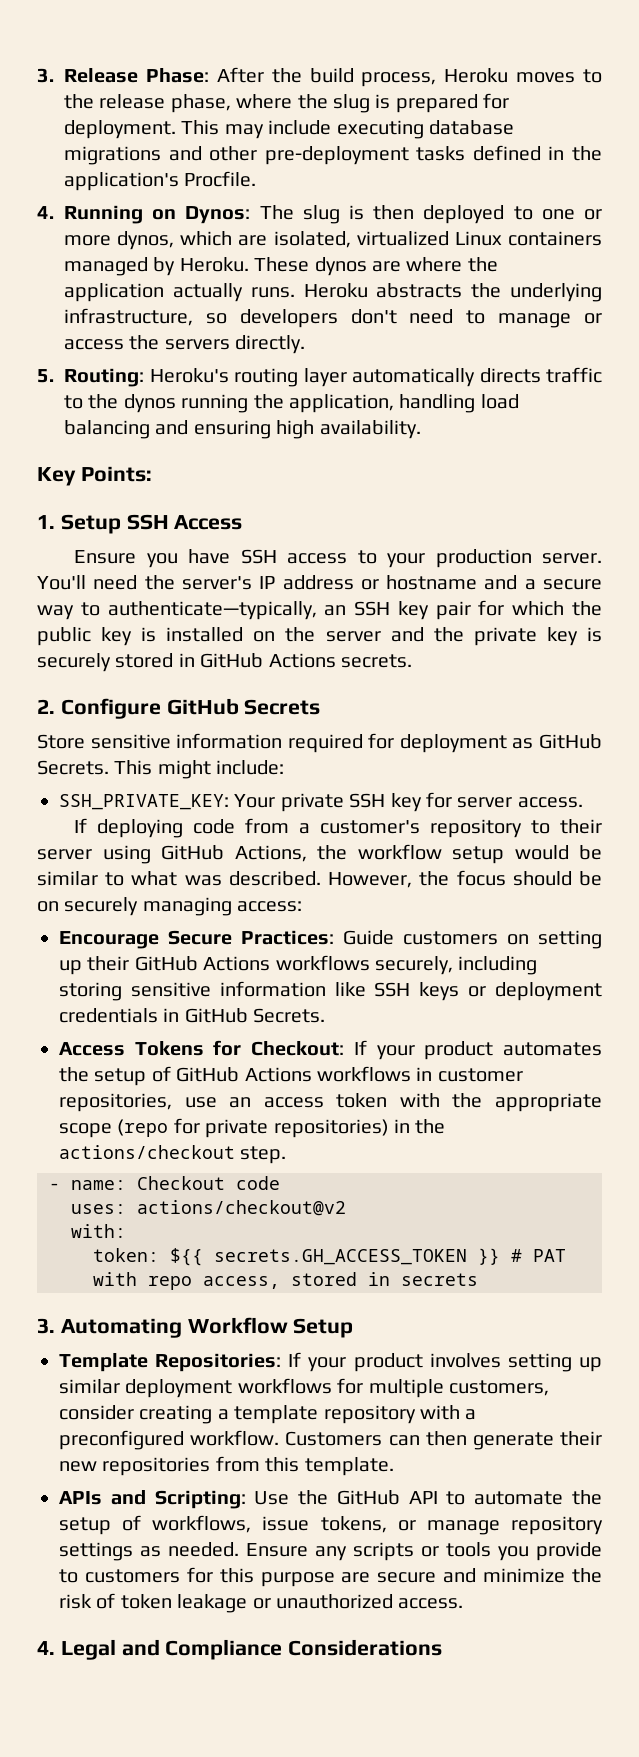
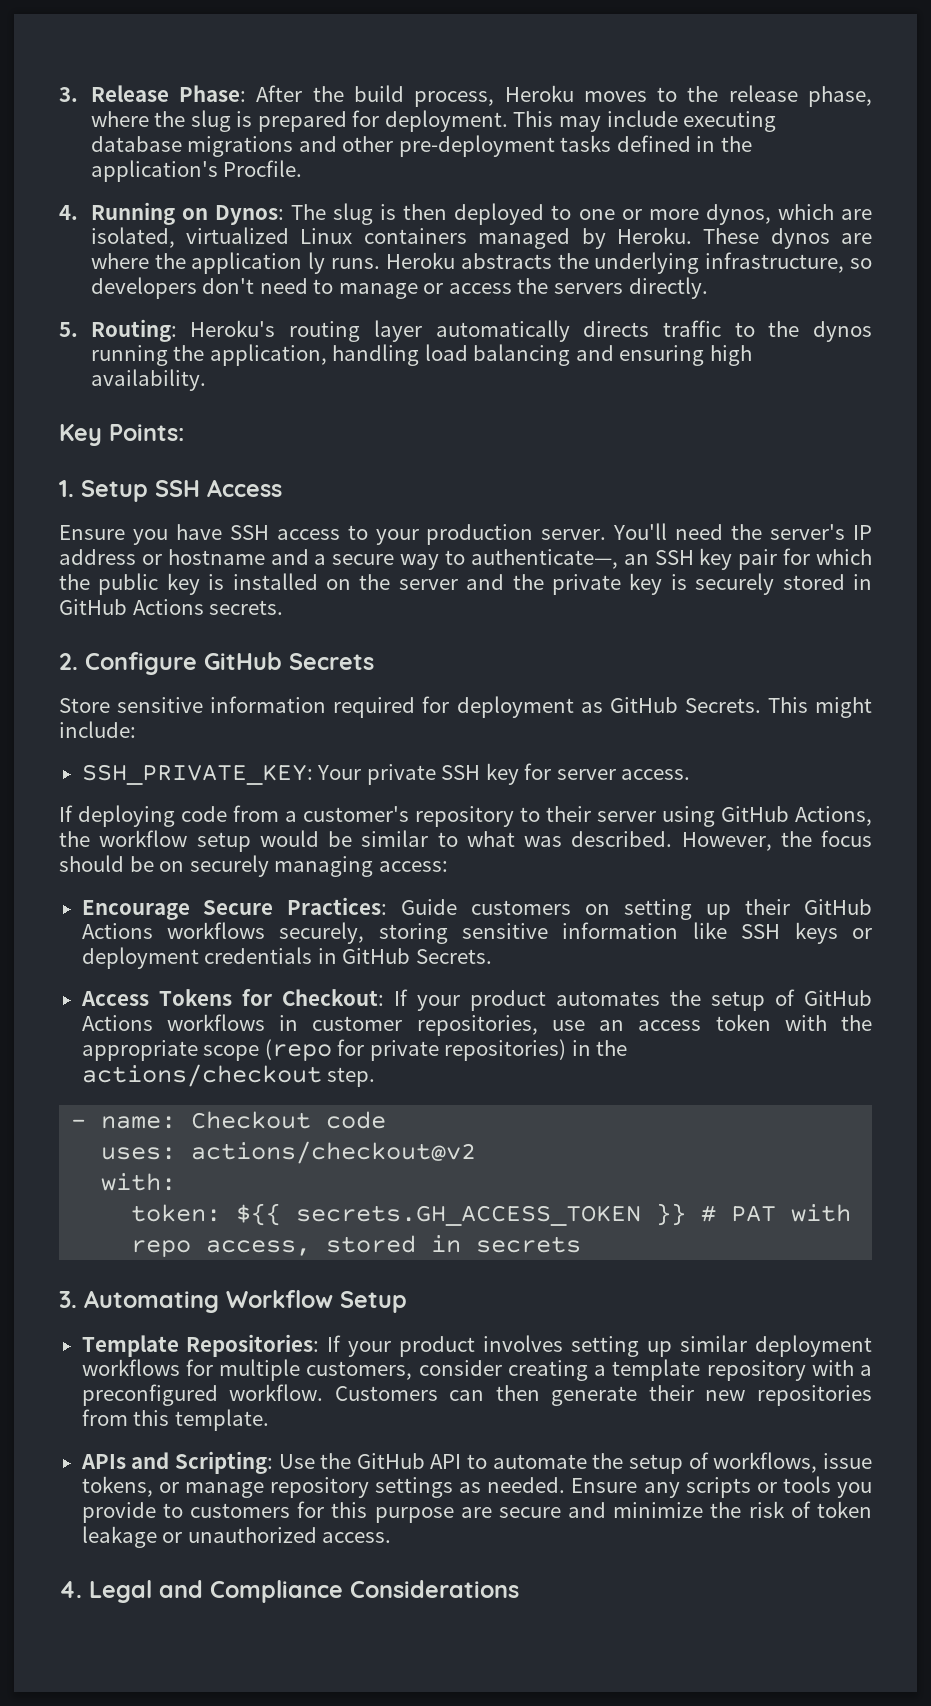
[172,283,243,302] actually -> [308,252,326,274] ly
[107,601,317,620] authenticate—typically, -> [470,549,618,569] authenticate—,
[458,956,538,975] including -> (365, 933) none

